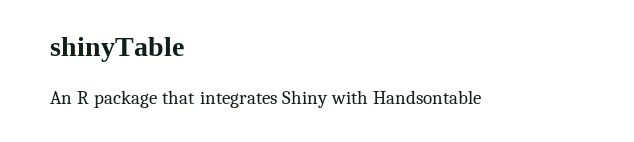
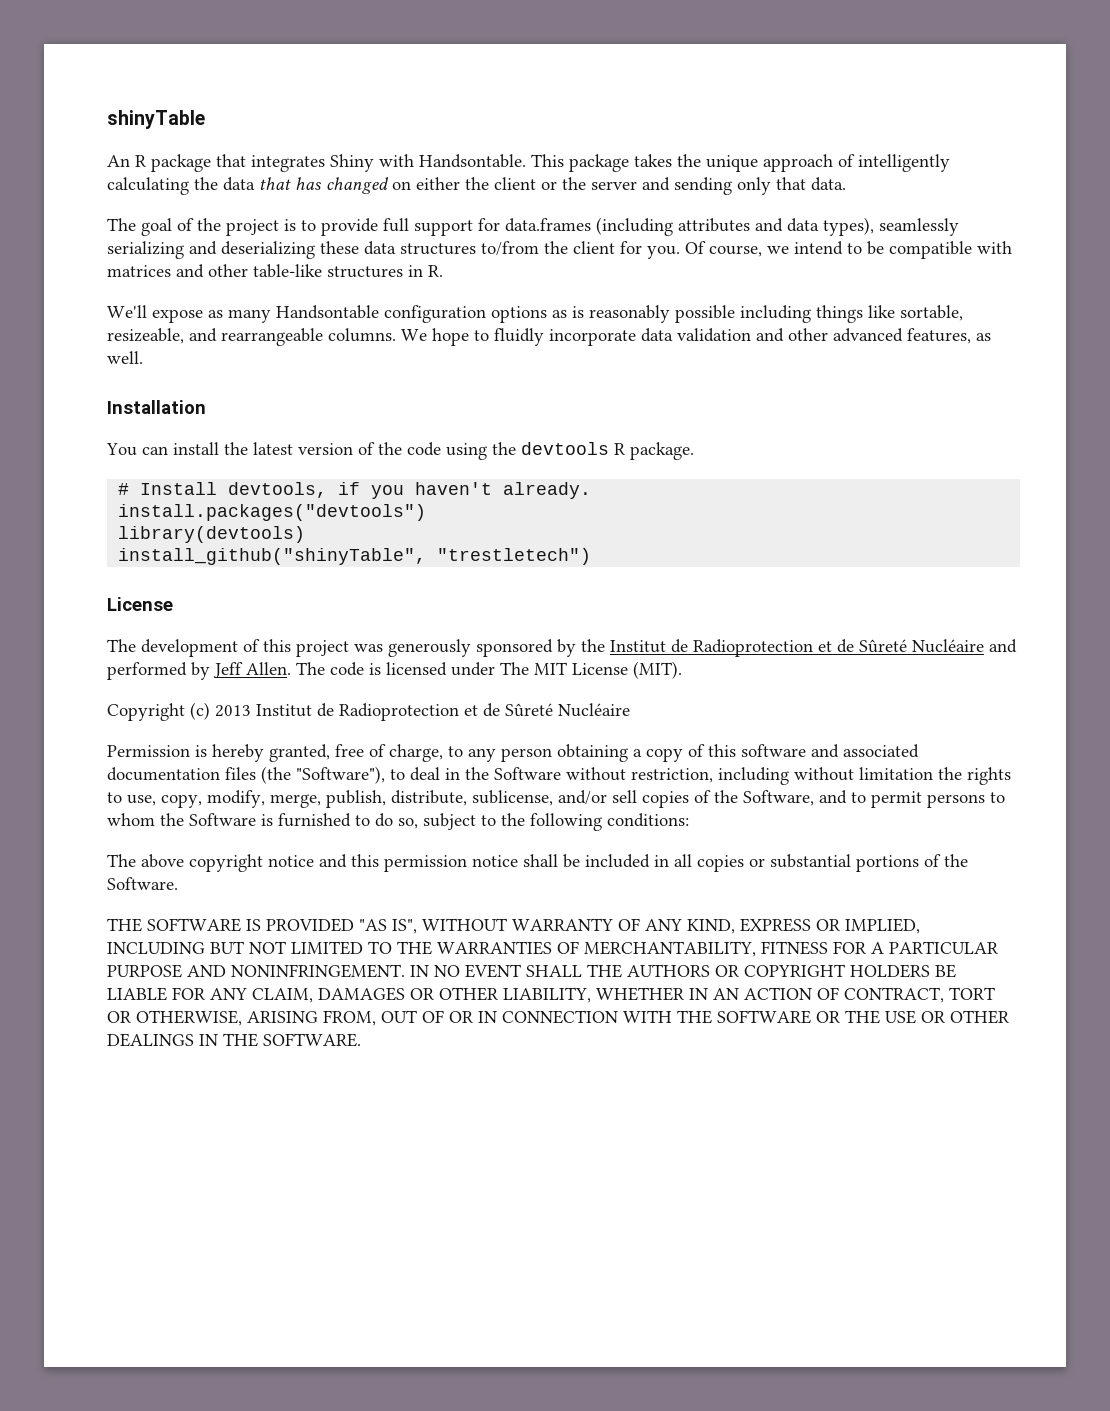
[372,90,481,104] Handsontable -> [419,154,950,172] [107,177,846,195] [107,217,959,236] [107,241,1012,259] [107,264,443,278] [107,305,963,323] [107,328,991,346] [107,351,143,364] [107,400,206,414] [106,442,694,460] [118,482,592,499] [118,504,427,521] [118,526,306,543] [118,548,592,565] [107,597,173,611] [107,639,1017,657] [107,661,682,680] [107,702,630,721] [107,744,919,762] [107,766,1011,785] [107,790,1005,808] [107,813,689,831] [107,854,968,872] [107,877,178,890] [107,918,920,934] [107,941,998,957] [107,964,956,978] [107,987,995,1003] [107,1010,1009,1026] [107,1033,361,1047] Handsontable. This package takes the unique approach of intelligently calculating the data that has changed on either the client or the server and sending only that data. // The goal of the project is to provide full support for data.frames (including attributes and data types), seamlessly serializing and deserializing these data structures to/from the client for you. Of course, we intend to be compatible with matrices and other table-like structures in R. // We'll expose as many Handsontable configuration options as is reasonably possible including things like sortable, resizeable, and rearrangeable columns. We hope to fluidly incorporate data validation and other advanced features, as well. // Installation // You can install the latest version of the code using the devtools R package. // # Install devtools, if you haven't already. // install.packages("devtools") // library(devtools) // install_github("shinyTable", "trestletech") // License // The development of this project was generously sponsored by the Institut de Radioprotection et de Sûreté Nucléaire and performed by Jeff Allen. The code is licensed under The MIT License (MIT). // Copyright (c) 2013 Institut de Radioprotection et de Sûreté Nucléaire // Permission is hereby granted, free of charge, to any person obtaining a copy of this software and associated documentation files (the "Software"), to deal in the Software without restriction, including without limitation the rights to use, copy, modify, merge, publish, distribute, sublicense, and/or sell copies of the Software, and to permit persons to whom the Software is furnished to do so, subject to the following conditions: // The above copyright notice and this permission notice shall be included in all copies or substantial portions of the Software. // THE SOFTWARE IS PROVIDED "AS IS", WITHOUT WARRANTY OF ANY KIND, EXPRESS OR IMPLIED, INCLUDING BUT NOT LIMITED TO THE WARRANTIES OF MERCHANTABILITY, FITNESS FOR A PARTICULAR PURPOSE AND NONINFRINGEMENT. IN NO EVENT SHALL THE AUTHORS OR COPYRIGHT HOLDERS BE LIABLE FOR ANY CLAIM, DAMAGES OR OTHER LIABILITY, WHETHER IN AN ACTION OF CONTRACT, TORT OR OTHERWISE, ARISING FROM, OUT OF OR IN CONNECTION WITH THE SOFTWARE OR THE USE OR OTHER DEALINGS IN THE SOFTWARE.

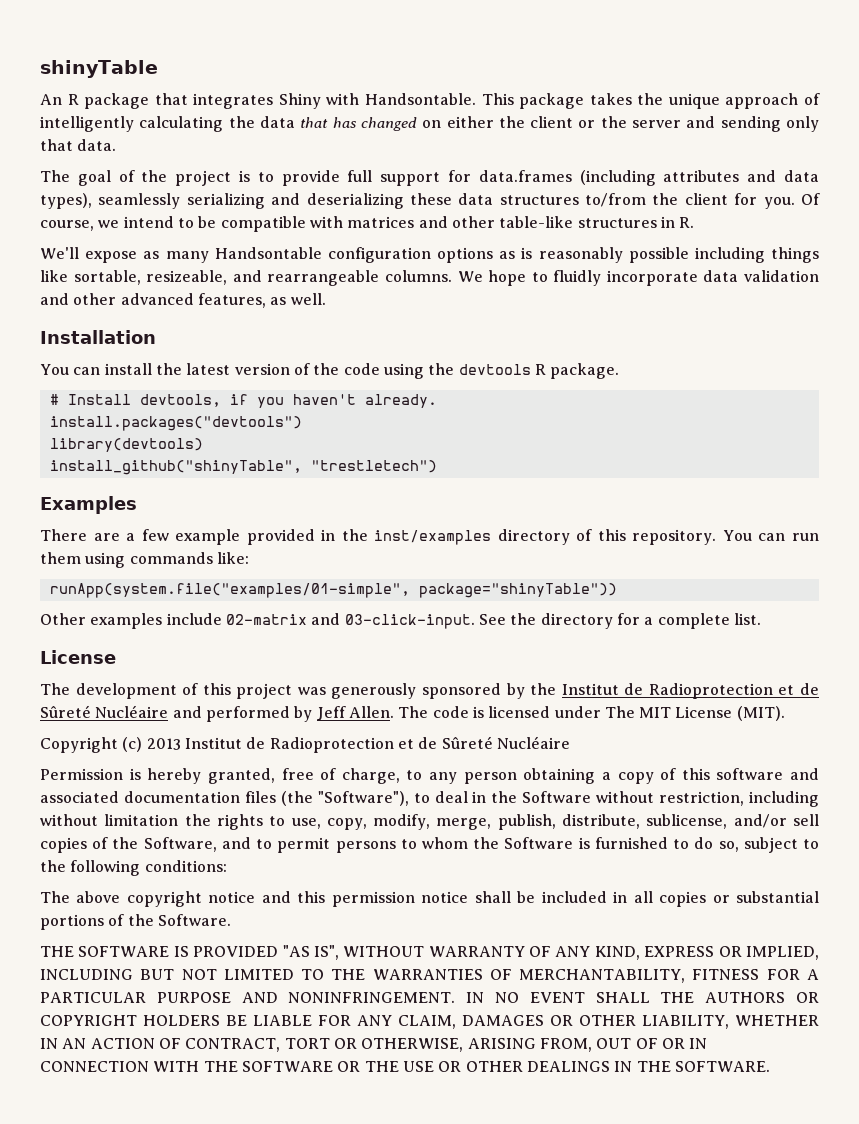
(592, 556) none -> [40,496,137,514] [40,529,819,545] [40,552,249,568] [49,583,617,598] [40,613,761,629] // Examples // There are a few example provided in the inst/examples directory of this repository. You can run them using commands like: // runApp(system.file("examples/01-simple", package="shinyTable")) // Other examples include 02-matrix and 03-click-input. See the directory for a complete list.

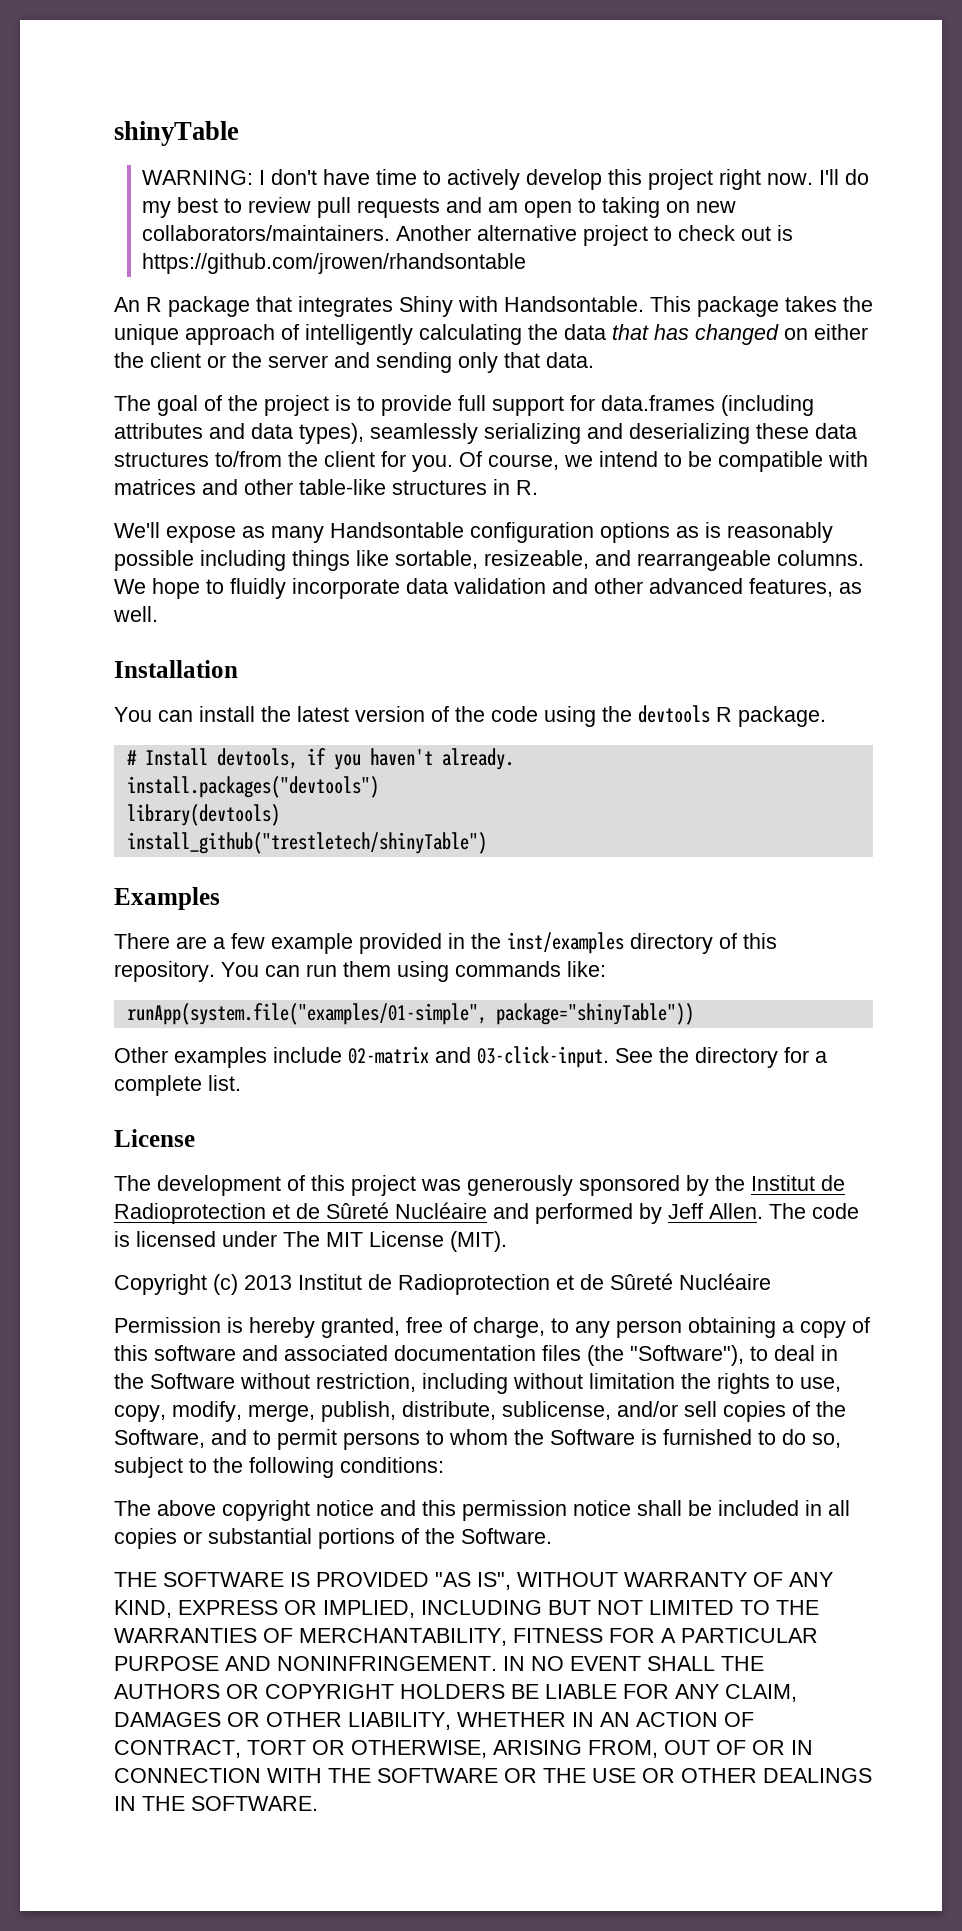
(158, 69) none -> [142,169,870,190] [142,197,737,218] [142,225,794,246] [142,253,527,274] // WARNING: I don't have time to actively develop this project right now. I'll do my best to review pull requests and am open to taking on new collaborators/maintainers. Another alternative project to check out is https://github.com/jrowen/rhandsontable
[49,460,437,475] install_github("shinyTable", "trestletech") -> [126,832,487,854] install_github("trestletech/shinyTable")

